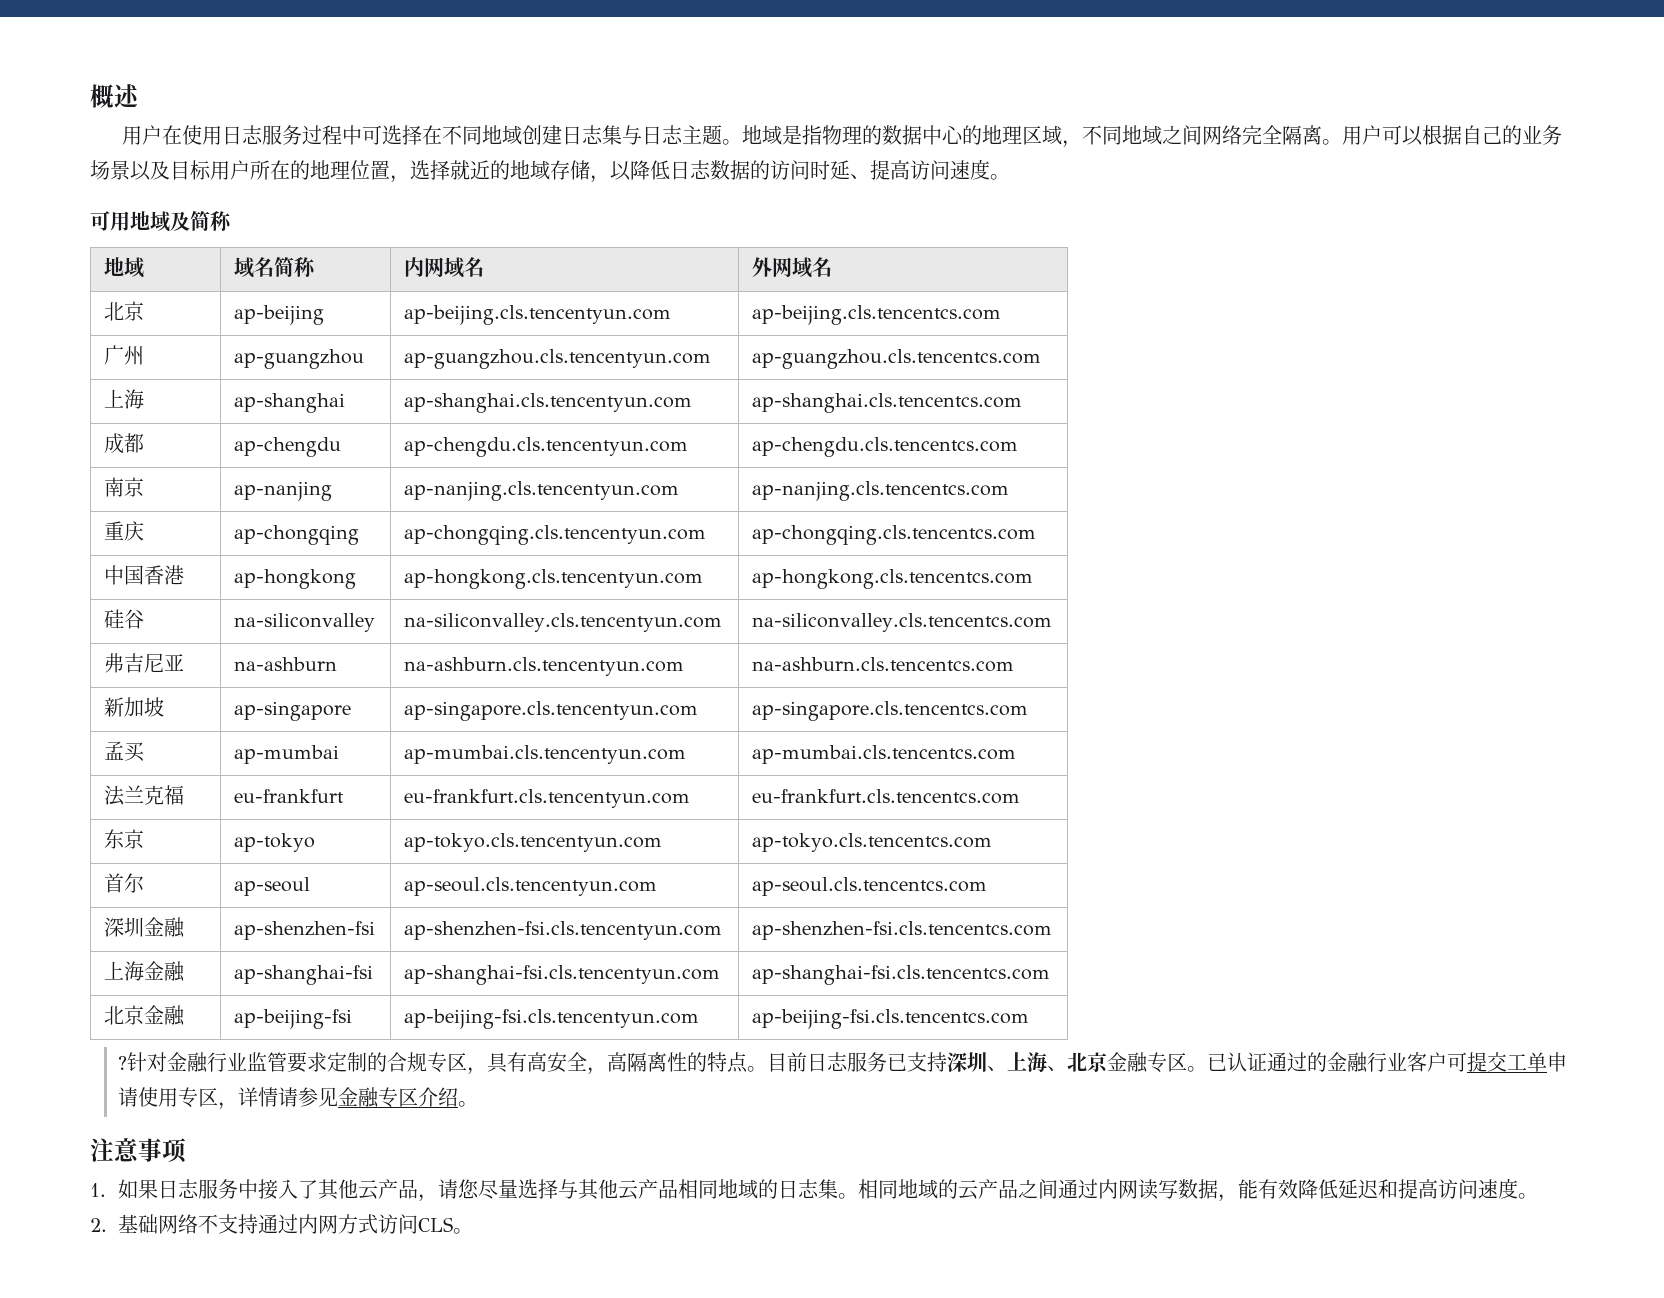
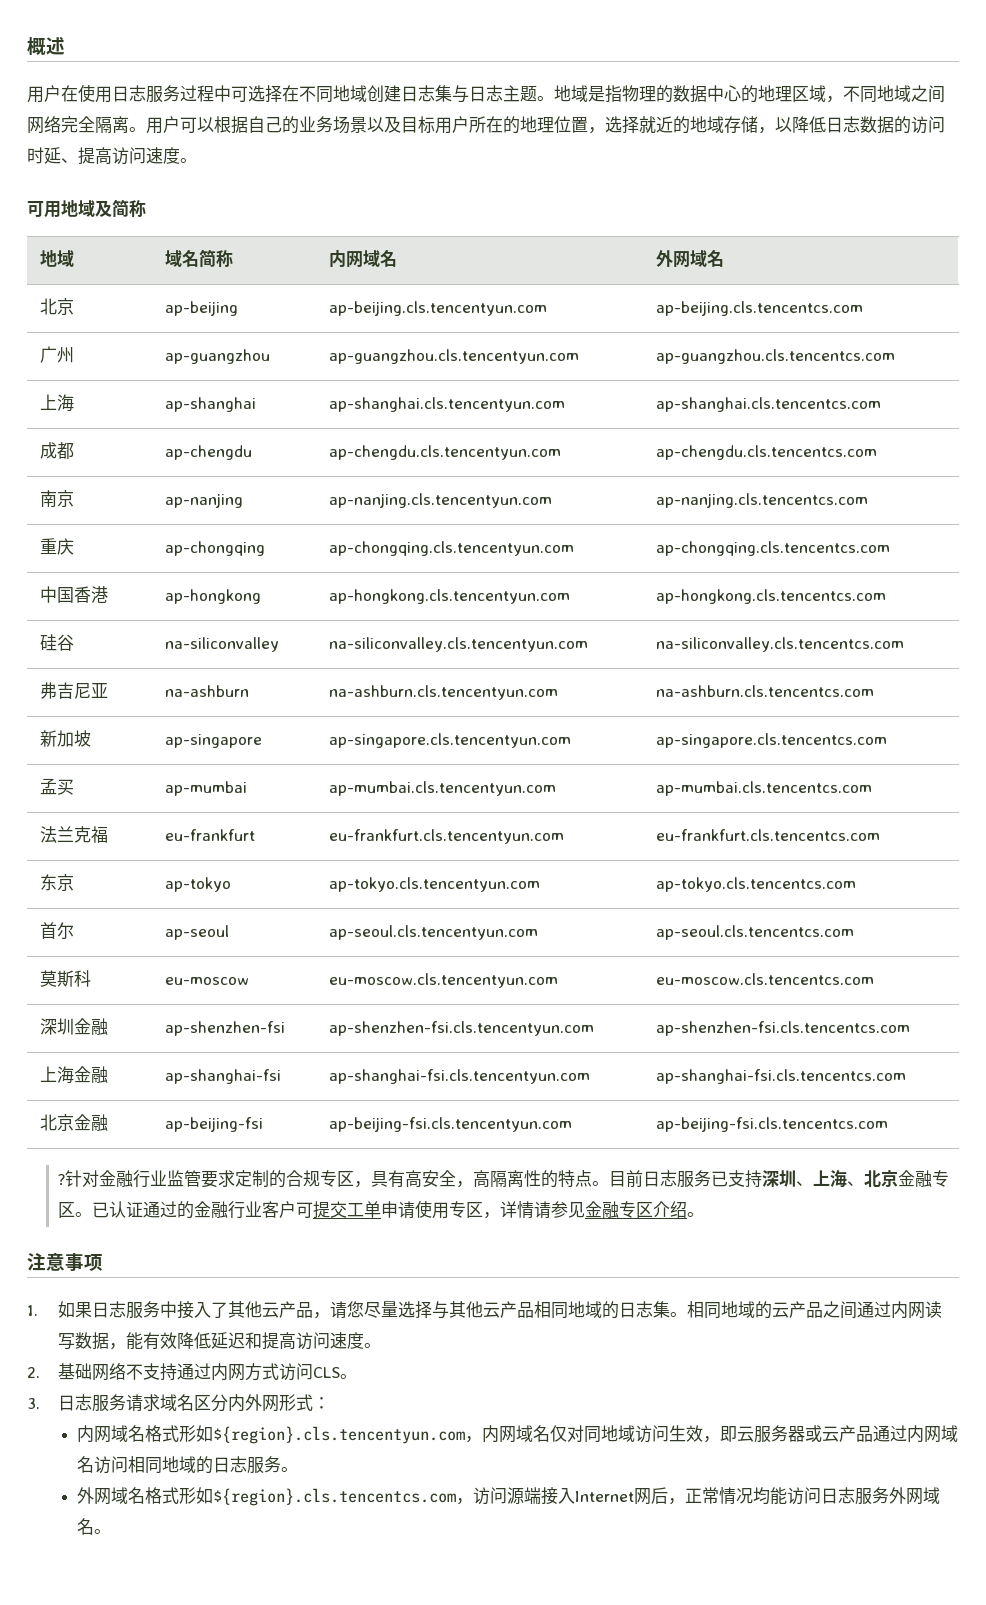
(988, 886) none -> [39,970,91,987] [164,977,249,985] [328,973,558,988] [655,973,874,985] // 莫斯科 | eu-moscow | eu-moscow.cls.tencentyun.com | eu-moscow.cls.tencentcs.com
(474, 1231) none -> [27,1394,331,1412] [76,1425,958,1444] [76,1456,298,1474] [76,1487,940,1506] [76,1518,111,1535] // 3.日志服务请求域名区分内外网形式： // 内网域名格式形如${region}.cls.tencentyun.com，内网域名仅对同地域访问生效，即云服务器或云产品通过内网域名访问相同地域的日志服务。 // 外网域名格式形如${region}.cls.tencentcs.com，访问源端接入Internet网后，正常情况均能访问日志服务外网域名。

